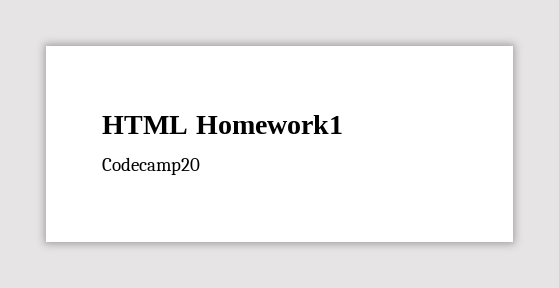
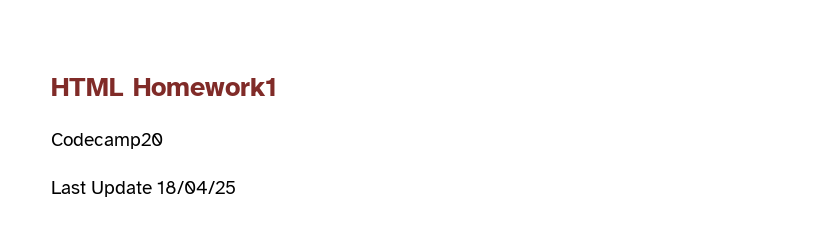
(200, 166) none -> [51,181,237,197] // Last Update 18/04/25

